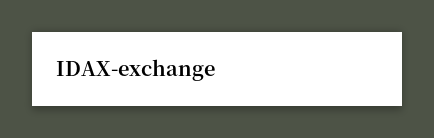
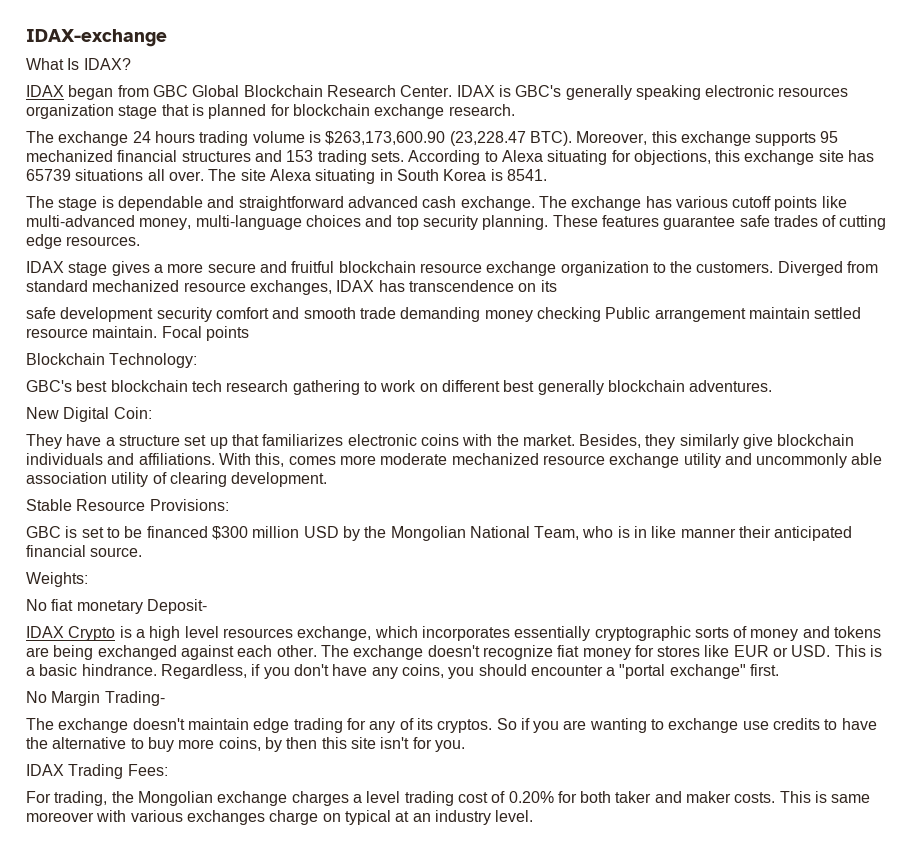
(215, 70) none -> [26,58,131,70] [26,85,849,100] [26,104,515,119] [26,131,839,146] [26,150,875,165] [26,169,547,184] [26,196,847,211] [26,215,887,230] [26,234,141,249] [26,261,879,276] [26,280,557,295] [26,307,862,322] [26,326,249,341] [26,353,198,368] [26,380,773,395] [26,407,152,422] [26,434,855,449] [26,453,883,468] [26,472,328,487] [26,499,229,511] [26,526,853,541] [26,545,143,557] [26,572,88,587] [26,599,207,614] [26,626,882,641] [26,645,883,660] [26,664,780,679] [26,691,165,706] [26,718,877,733] [26,737,465,752] [26,764,168,779] [26,791,871,806] [26,810,534,825] // What Is IDAX? // IDAX began from GBC Global Blockchain Research Center. IDAX is GBC's generally speaking electronic resources organization stage that is planned for blockchain exchange research. // The exchange 24 hours trading volume is $263,173,600.90 (23,228.47 BTC). Moreover, this exchange supports 95 mechanized financial structures and 153 trading sets. According to Alexa situating for objections, this exchange site has 65739 situations all over. The site Alexa situating in South Korea is 8541. // The stage is dependable and straightforward advanced cash exchange. The exchange has various cutoff points like multi-advanced money, multi-language choices and top security planning. These features guarantee safe trades of cutting edge resources. // IDAX stage gives a more secure and fruitful blockchain resource exchange organization to the customers. Diverged from standard mechanized resource exchanges, IDAX has transcendence on its // safe development security comfort and smooth trade demanding money checking Public arrangement maintain settled resource maintain. Focal points // Blockchain Technology: // GBC's best blockchain tech research gathering to work on different best generally blockchain adventures. // New Digital Coin: // They have a structure set up that familiarizes electronic coins with the market. Besides, they similarly give blockchain individuals and affiliations. With this, comes more moderate mechanized resource exchange utility and uncommonly able association utility of clearing development. // Stable Resource Provisions: // GBC is set to be financed $300 million USD by the Mongolian National Team, who is in like manner their anticipated financial source. // Weights: // No fiat monetary Deposit- // IDAX Crypto is a high level resources exchange, which incorporates essentially cryptographic sorts of money and tokens are being exchanged against each other. The exchange doesn't recognize fiat money for stores like EUR or USD. This is a basic hindrance. Regardless, if you don't have any coins, you should encounter a "portal exchange" first. // No Margin Trading- // The exchange doesn't maintain edge trading for any of its cryptos. So if you are wanting to exchange use credits to have the alternative to buy more coins, by then this site isn't for you. // IDAX Trading Fees: // For trading, the Mongolian exchange charges a level trading cost of 0.20% for both taker and maker costs. This is same moreover with various exchanges charge on typical at an industry level.

